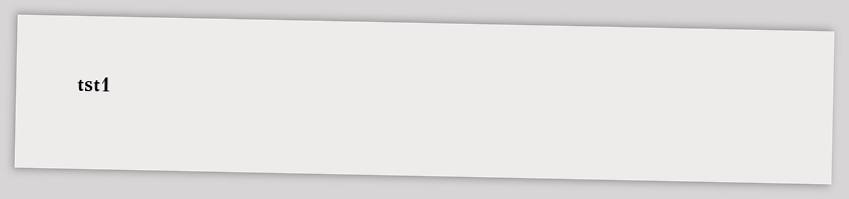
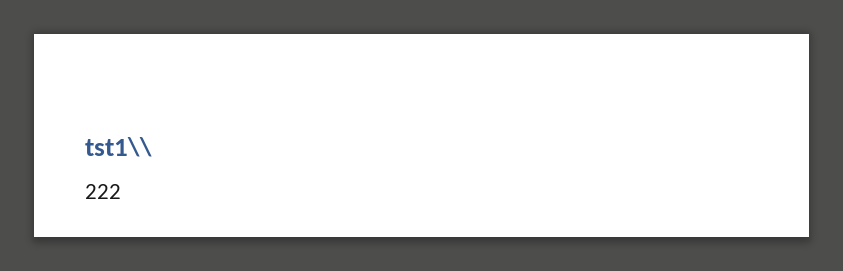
[77,76,112,93] tst1 -> [85,137,152,157] [85,184,121,199] tst1\\ // 222

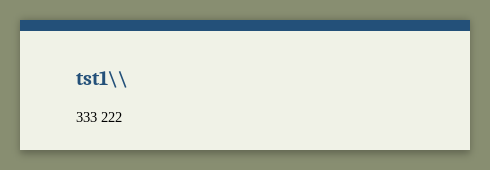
(152, 147) none -> [76,112,97,122] 333

